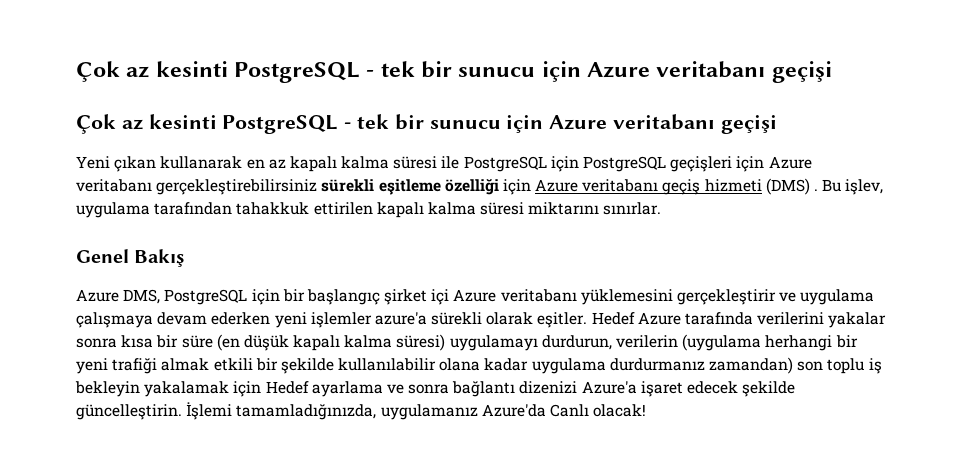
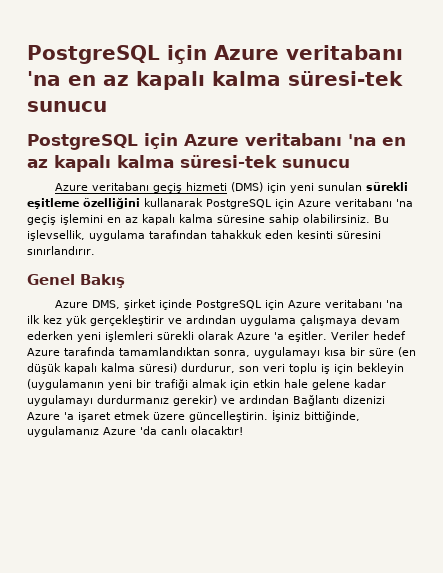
[76,61,832,83] [76,114,777,134] [76,156,812,172] [76,179,531,195] Çok az kesinti PostgreSQL - tek bir sunucu için Azure veritabanı geçişi // Çok az kesinti PostgreSQL - tek bir sunucu için Azure veritabanı geçişi // Yeni çıkan kullanarak en az kapalı kalma süresi ile PostgreSQL için PostgreSQL geçişleri için Azure veritabanı gerçekleştirebilirsiniz sürekli eşitleme özelliği için -> [27,45,403,64] [27,71,403,90] [27,101,107,112] [27,133,406,150] [27,155,350,172] PostgreSQL için Azure veritabanı 'na en az kapalı kalma süresi-tek sunucu // PostgreSQL için Azure veritabanı 'na en az kapalı kalma süresi-tek sunucu //
[814,179,884,195] [76,202,662,218] [76,249,185,267] [76,289,673,305] . Bu işlev, uygulama tarafından tahakkuk ettirilen kapalı kalma süresi miktarını sınırlar. // Genel Bakış // Azure DMS, PostgreSQL için bir başlangıç şirket içi Azure veritabanı yüklemesini -> [266,182,408,193] [27,198,413,209] [27,214,389,225] [27,230,381,241] [27,246,95,255] [27,274,125,288] [54,299,403,310] [27,315,87,326] için yeni sunulan sürekli eşitleme özelliğini kullanarak PostgreSQL için Azure veritabanı 'na geçiş işlemini en az kapalı kalma süresine sahip olabilirsiniz. Bu işlevsellik, uygulama tarafından tahakkuk eden kesinti süresini sınırlandırır. // Genel Bakış // Azure DMS, şirket içinde PostgreSQL için Azure veritabanı 'na ilk kez yük
(797, 297) none -> [186,315,236,324] ardından
[310,312,887,328] [76,338,117,348] işlemler azure'a sürekli olarak eşitler. Hedef Azure tarafında verilerini yakalar sonra -> [105,331,406,342] [27,347,320,358] işlemleri sürekli olarak Azure 'a eşitler. Veriler hedef Azure tarafında tamamlandıktan sonra, uygulamayı
[449,334,858,351] [76,357,882,374] [75,381,796,397] [76,402,647,420] uygulamayı durdurun, verilerin (uygulama herhangi bir yeni trafiği almak etkili bir şekilde kullanılabilir olana kadar uygulama durdurmanız zamandan) son toplu iş bekleyin yakalamak için Hedef ayarlama ve sonra bağlantı dizenizi Azure'a işaret edecek şekilde güncelleştirin. İşlemi tamamladığınızda, uygulamanız Azure'da Canlı olacak! -> [181,363,404,374] [27,379,386,390] [27,395,385,406] [27,410,360,422] [27,426,243,437] durdurur, son veri toplu iş için bekleyin (uygulamanın yeni bir trafiği almak için etkin hale gelene kadar uygulamayı durdurmanız gerekir) ve ardından Bağlantı dizenizi Azure 'a işaret etmek üzere güncelleştirin. İşiniz bittiğinde, uygulamanız Azure 'da canlı olacaktır!

